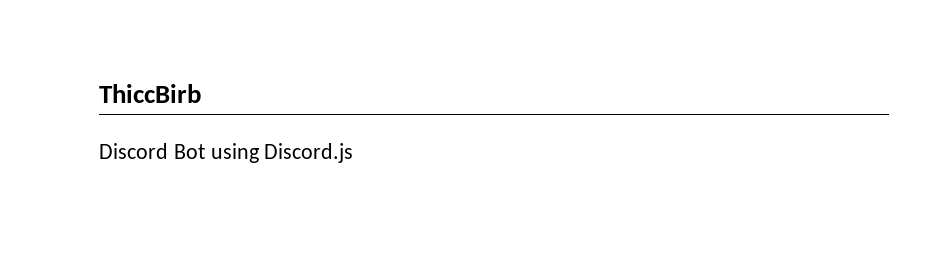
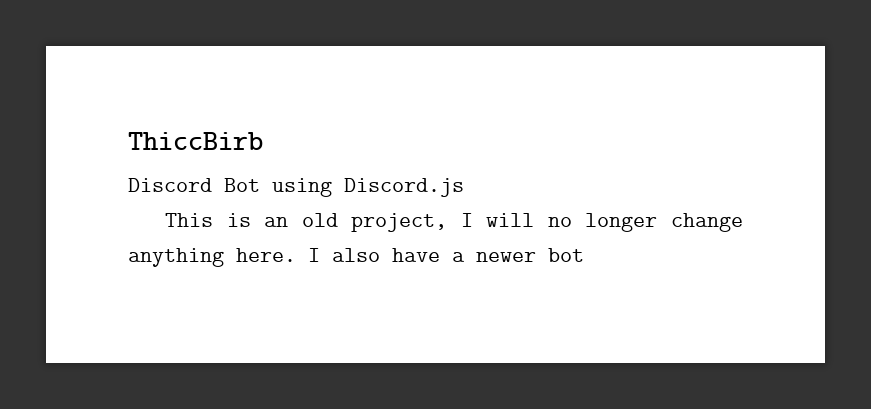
(354, 153) none -> [165,213,743,232] [128,248,584,267] // This is an old project, I will no longer change anything here. I also have a newer bot

